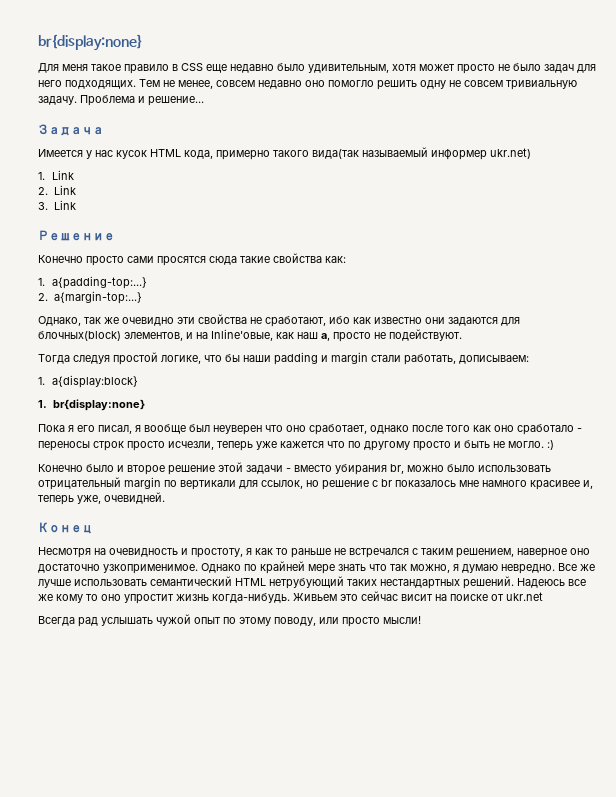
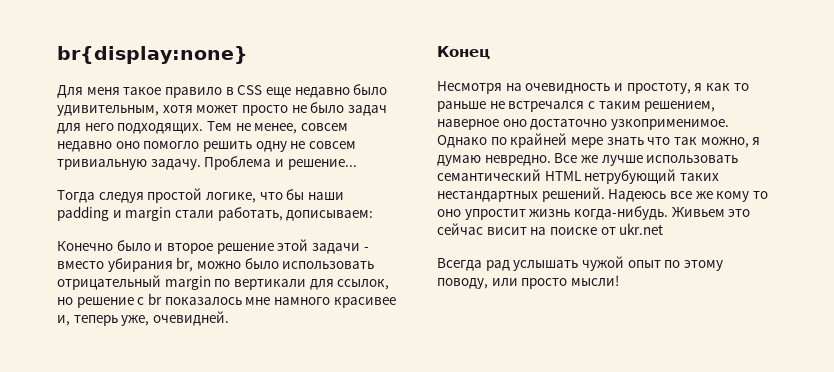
[38,124,104,136] [38,147,531,160] [38,170,74,180] [38,185,76,195] [38,200,76,210] [38,230,115,241] [38,253,346,266] [38,276,147,289] [38,291,142,304] [38,314,520,327] [38,329,462,342] // Задача // Имеется у нас кусок HTML кода, примерно такого вида(так называемый информер ukr.net) // 1. Link // 2. Link // 3. Link // Решение // Конечно просто сами просятся сюда такие свойства как: // 1. a{padding-top:...} // 2. a{margin-top:...} // Однако, так же очевидно эти свойства не сработают, ибо как известно они задаются для блочных(block) элементов, и на Inline'овые, как наш a, просто не подействуют. -> (357, 164) none
[38,375,138,388] [38,399,145,411] [38,424,582,435] [38,440,554,451] // 1. a{display:block} // 1. br{display:none} // Пока я его писал, я вообще был неуверен что оно сработает, однако после того как оно сработало - переносы строк просто исчезли, теперь уже кажется что по другому просто и быть не могло. :) -> (374, 215) none

